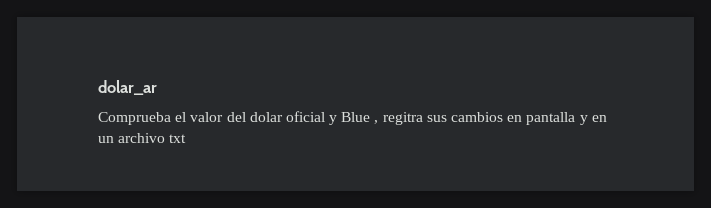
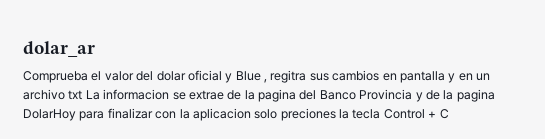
(187, 138) none -> [85,89,495,102] [23,108,449,121] La informacion se extrae de la pagina del Banco Provincia y de la pagina DolarHoy para finalizar con la aplicacion solo preciones la tecla Control + C

